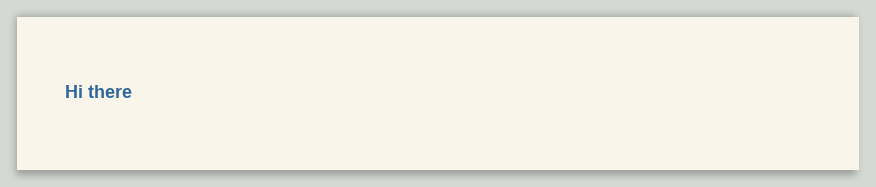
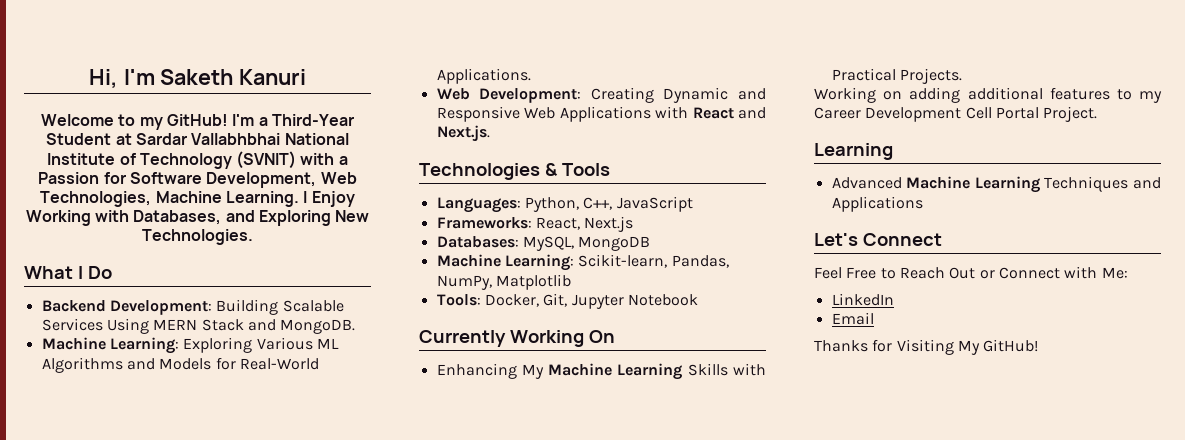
[65,85,132,98] Hi there -> [88,69,307,88] [41,114,354,130] [46,133,349,145] [47,151,348,169] [38,172,357,188] [40,191,355,207] [25,210,370,226] [142,229,253,245] [24,266,112,279] [41,299,344,315] [41,318,356,334] [41,337,339,354] [41,357,319,373] [436,68,531,84] [436,87,766,103] [436,106,766,122] [436,125,490,142] [419,163,610,180] [436,196,693,213] [436,216,634,232] [436,236,651,251] [436,254,729,271] [436,274,571,290] [436,293,698,309] [419,330,615,347] [436,363,766,380] [831,68,962,84] [814,87,1162,103] [814,106,1098,122] [814,143,893,160] [831,176,1161,193] [831,196,923,212] [814,233,942,246] [814,266,1128,279] [831,293,894,306] [831,312,874,325] [814,339,1039,355] Hi, I'm Saketh Kanuri // Welcome to my GitHub! I'm a Third-Year Student at Sardar Vallabhbhai National Institute of Technology (SVNIT) with a Passion for Software Development, Web Technologies, Machine Learning. I Enjoy Working with Databases, and Exploring New Technologies. // What I Do // Backend Development: Building Scalable Services Using MERN Stack and MongoDB. // Machine Learning: Exploring Various ML Algorithms and Models for Real-World Applications. // Web Development: Creating Dynamic and Responsive Web Applications with React and Next.js. // Technologies & Tools // Languages: Python, C++, JavaScript // Frameworks: React, Next.js // Databases: MySQL, MongoDB // Machine Learning: Scikit-learn, Pandas, NumPy, Matplotlib // Tools: Docker, Git, Jupyter Notebook // Currently Working On // Enhancing My Machine Learning Skills with Practical Projects. // Working on adding additional features to my Career Development Cell Portal Project. // Learning // Advanced Machine Learning Techniques and Applications // Let's Connect // Feel Free to Reach Out or Connect with Me: // LinkedIn // Email // Thanks for Visiting My GitHub!

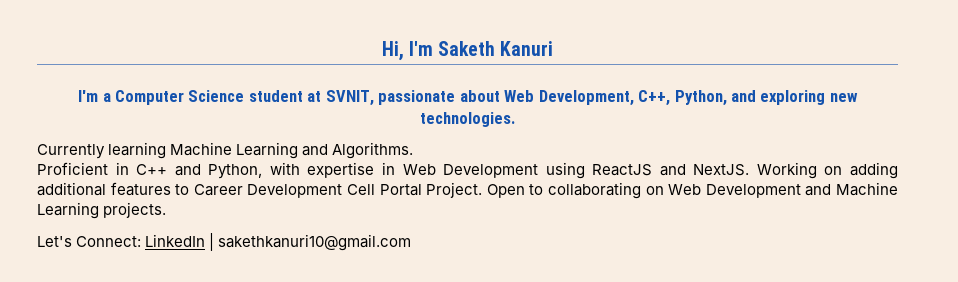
[41,114,354,130] [46,133,349,145] [47,151,348,169] [38,172,357,188] [40,191,355,207] [25,210,370,226] [142,229,253,245] [24,266,112,279] [41,299,344,315] [41,318,356,334] [41,337,339,354] [41,357,319,373] [436,68,531,84] [436,87,766,103] [436,106,766,122] [436,125,490,142] [419,163,610,180] [436,196,693,213] [436,216,634,232] [436,236,651,251] [436,254,729,271] [436,274,571,290] [436,293,698,309] [419,330,615,347] [436,363,766,380] [831,68,962,84] Welcome to my GitHub! I'm a Third-Year Student at Sardar Vallabhbhai National Institute of Technology (SVNIT) with a Passion for Software Development, Web Technologies, Machine Learning. I Enjoy Working with Databases, and Exploring New Technologies. // What I Do // Backend Development: Building Scalable Services Using MERN Stack and MongoDB. // Machine Learning: Exploring Various ML Algorithms and Models for Real-World Applications. // Web Development: Creating Dynamic and Responsive Web Applications with React and Next.js. // Technologies & Tools // Languages: Python, C++, JavaScript // Frameworks: React, Next.js // Databases: MySQL, MongoDB // Machine Learning: Scikit-learn, Pandas, NumPy, Matplotlib // Tools: Docker, Git, Jupyter Notebook // Currently Working On // Enhancing My Machine Learning Skills with Practical Projects. // -> [78,90,858,106] [420,112,515,127] [37,142,414,159] [37,162,750,179] I'm a Computer Science student at SVNIT, passionate about Web Development, C++, Python, and exploring new technologies. // Currently learning Machine Learning and Algorithms. // Proficient in C++ and Python, with expertise in Web Development using ReactJS and NextJS.
[1139,91,1162,103] my -> (190, 189) none
[814,143,893,160] [831,176,1161,193] [831,196,923,212] [814,233,942,246] [814,266,1128,279] [831,293,894,306] [831,312,874,325] [814,339,1039,355] // Learning // Advanced Machine Learning Techniques and Applications // Let's Connect // Feel Free to Reach Out or Connect with Me: // LinkedIn // Email // Thanks for Visiting My GitHub! -> [486,182,899,199] [37,202,167,219] [37,233,412,251] Open to collaborating on Web Development and Machine Learning projects. // Let's Connect: LinkedIn | sakethkanuri10@gmail.com

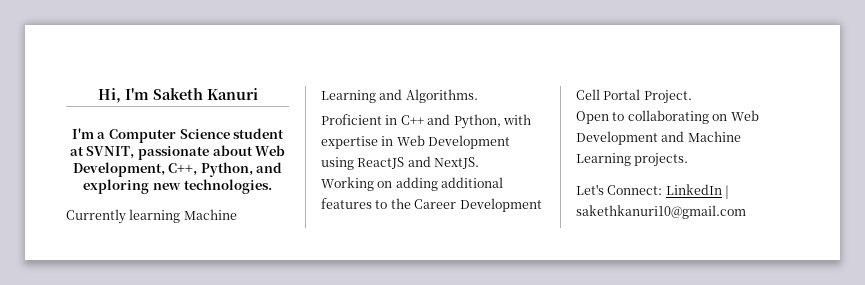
(750, 170) none -> (480, 163) //
(190, 189) none -> [390,198,411,209] the
(483, 190) none -> (692, 97) //

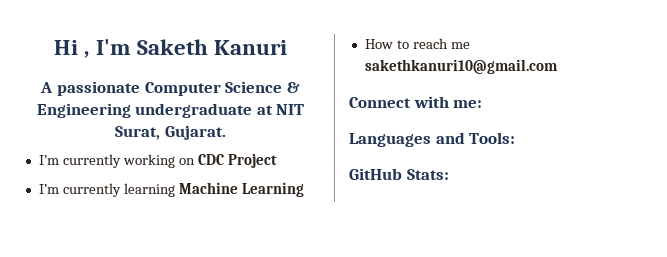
[97,88,121,103] Hi, -> [54,40,90,58] Hi ,
[71,128,285,143] [69,145,286,160] [72,162,283,177] [83,179,272,194] [66,209,237,224] [321,89,478,103] [321,114,531,129] [321,135,511,149] [321,156,480,170] [321,177,504,191] [321,198,542,212] [576,89,692,104] [576,110,759,124] [576,131,741,145] [576,153,689,167] [576,184,730,199] [576,205,746,219] I'm a Computer Science student at SVNIT, passionate about Web Development, C++, Python, and exploring new technologies. // Currently learning Machine Learning and Algorithms. // Proficient in C++ and Python, with expertise in Web Development using ReactJS and NextJS. // Working on adding additional features to the Career Development Cell Portal Project. // Open to collaborating on Web Development and Machine Learning projects. // Let's Connect: LinkedIn | sakethkanuri10@gmail.com -> [40,81,300,96] [36,103,305,118] [115,125,226,140] [38,153,277,168] [38,182,304,197] [364,38,470,49] [364,59,558,74] [349,96,483,108] [349,132,516,147] [349,168,449,180] A passionate Computer Science & Engineering undergraduate at NIT Surat, Gujarat. // I’m currently working on CDC Project // I’m currently learning Machine Learning // How to reach me sakethkanuri10@gmail.com // Connect with me: // Languages and Tools: // GitHub Stats:

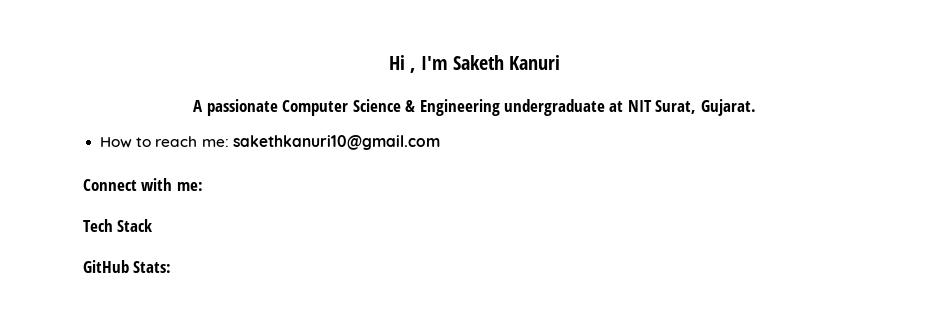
[38,153,277,168] [38,182,304,197] // I’m currently working on CDC Project // I’m currently learning Machine Learning -> (756, 107) none
[450,42,470,49] me -> [201,139,229,147] me:
[349,132,516,147] Languages and Tools: -> [83,219,153,232] Tech Stack

